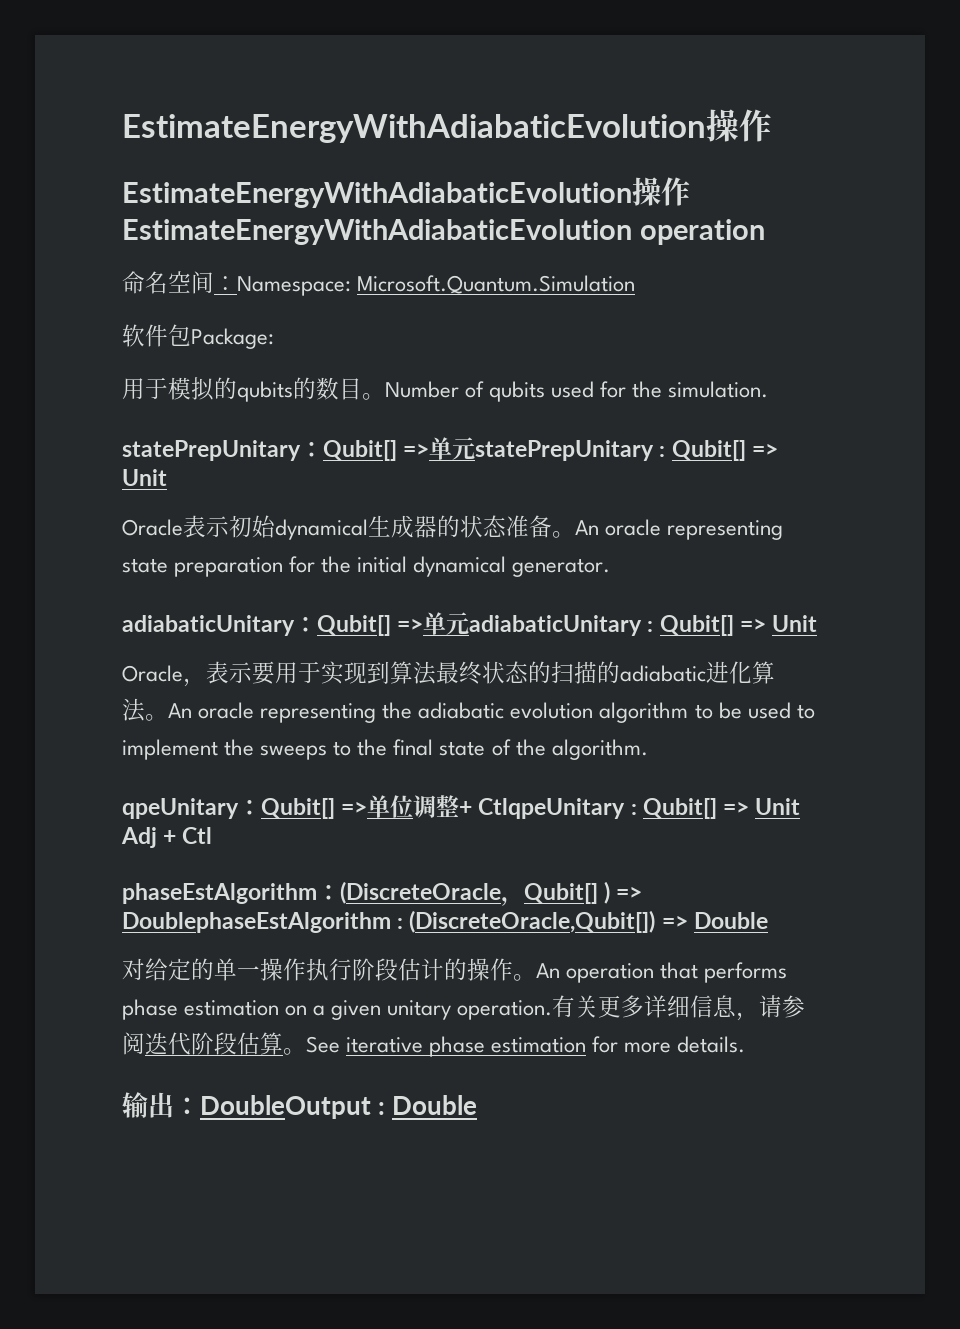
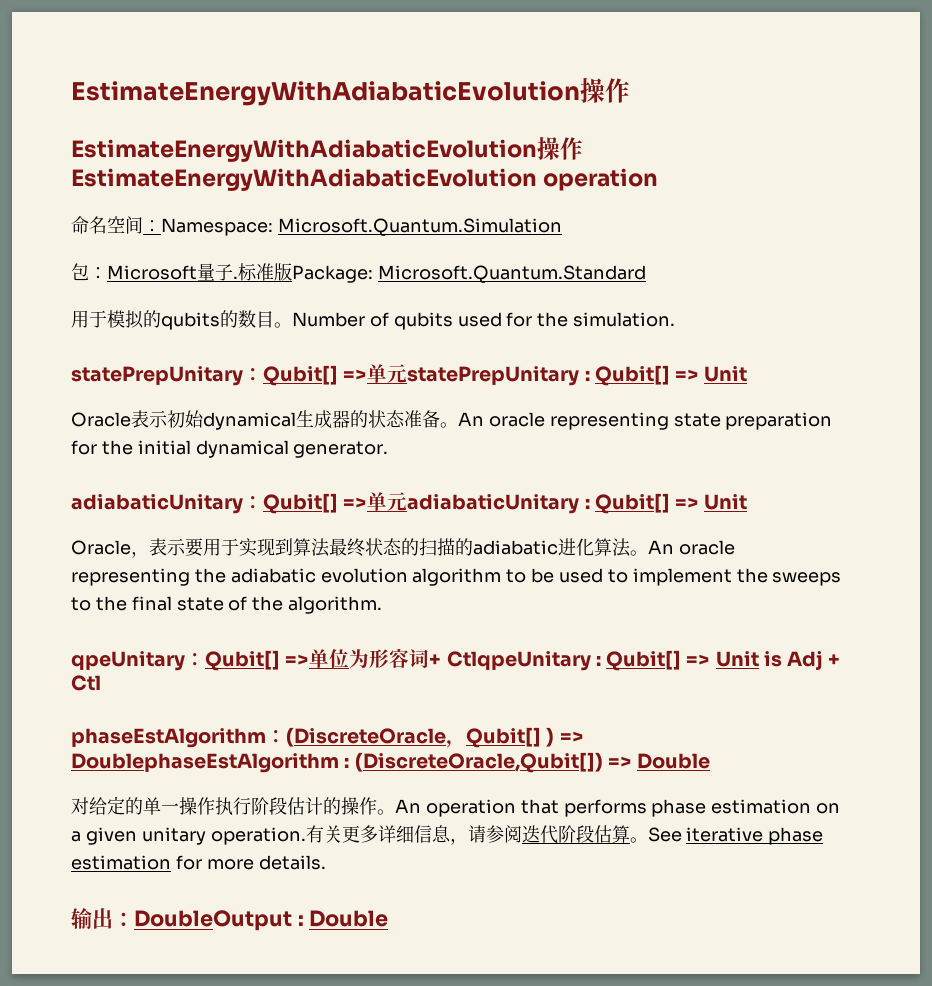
[122,324,191,347] 软件包 -> [71,263,292,281] 包：Microsoft量子.标准版
(274, 338) none -> [377,265,646,283] Microsoft.Quantum.Standard
[413,795,460,818] 调整 -> [349,648,430,668] 为形容词
(801, 806) none -> [763,651,782,667] is

